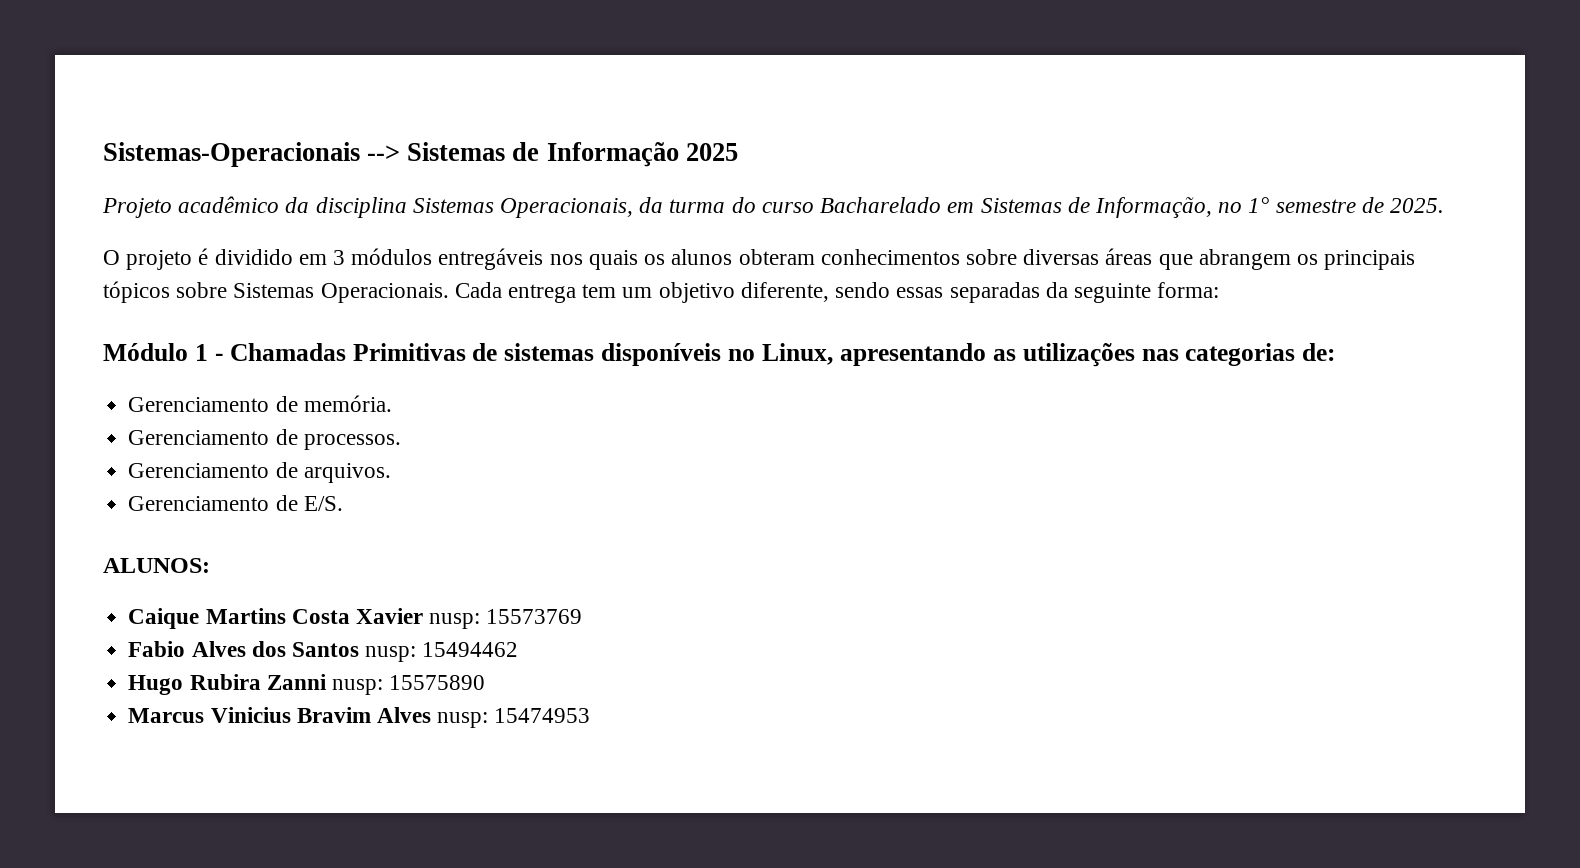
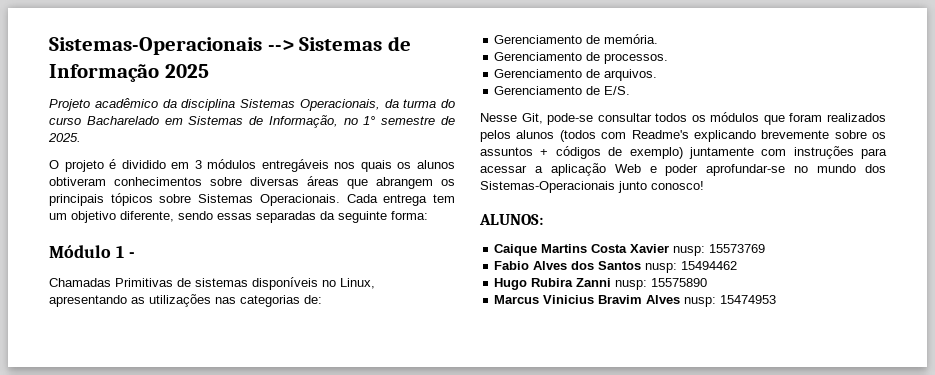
[738,249,815,265] obteram -> [49,177,106,186] obtiveram
(223, 357) none -> (135, 255) //
(343, 503) none -> [480,112,886,125] [480,130,886,142] [480,146,887,159] [480,163,886,176] [480,181,704,193] // Nesse Git, pode-se consultar todos os módulos que foram realizados pelos alunos (todos com Readme's explicando brevemente sobre os assuntos + códigos de exemplo) juntamente com instruções para acessar a aplicação Web e poder aprofundar-se no mundo dos Sistemas-Operacionais junto conosco!

